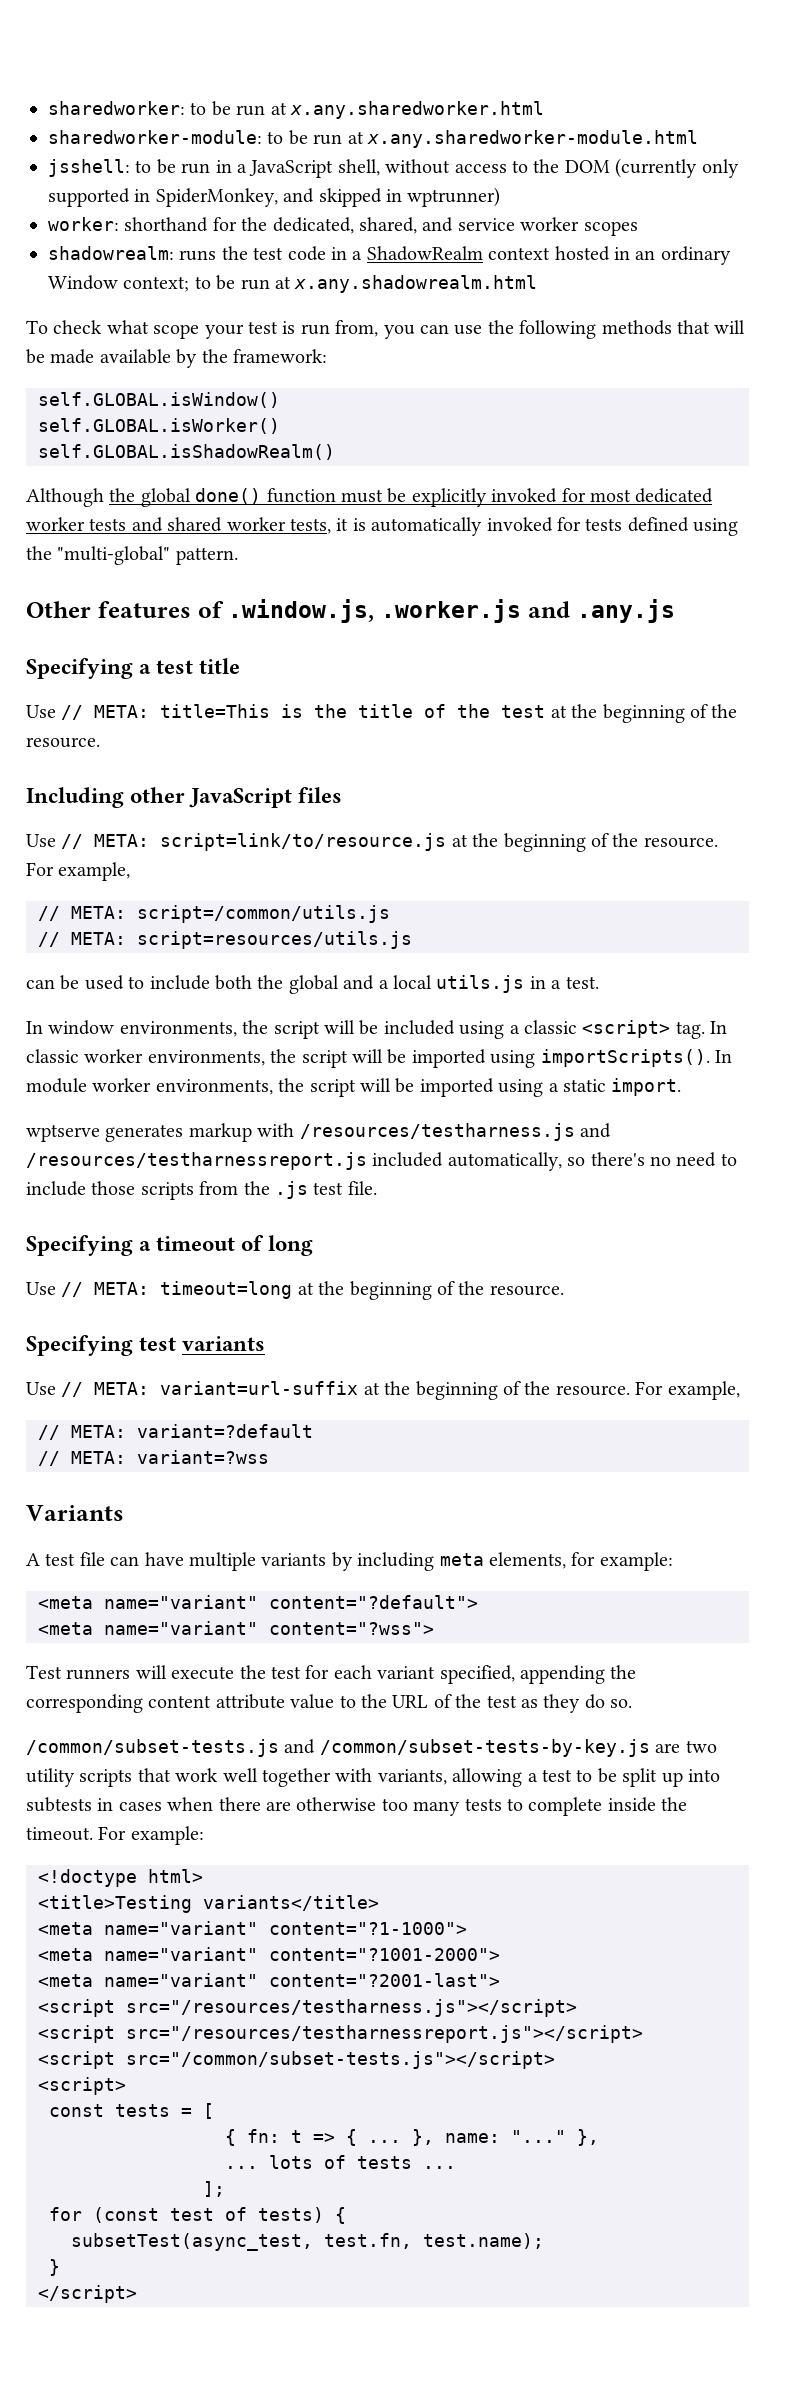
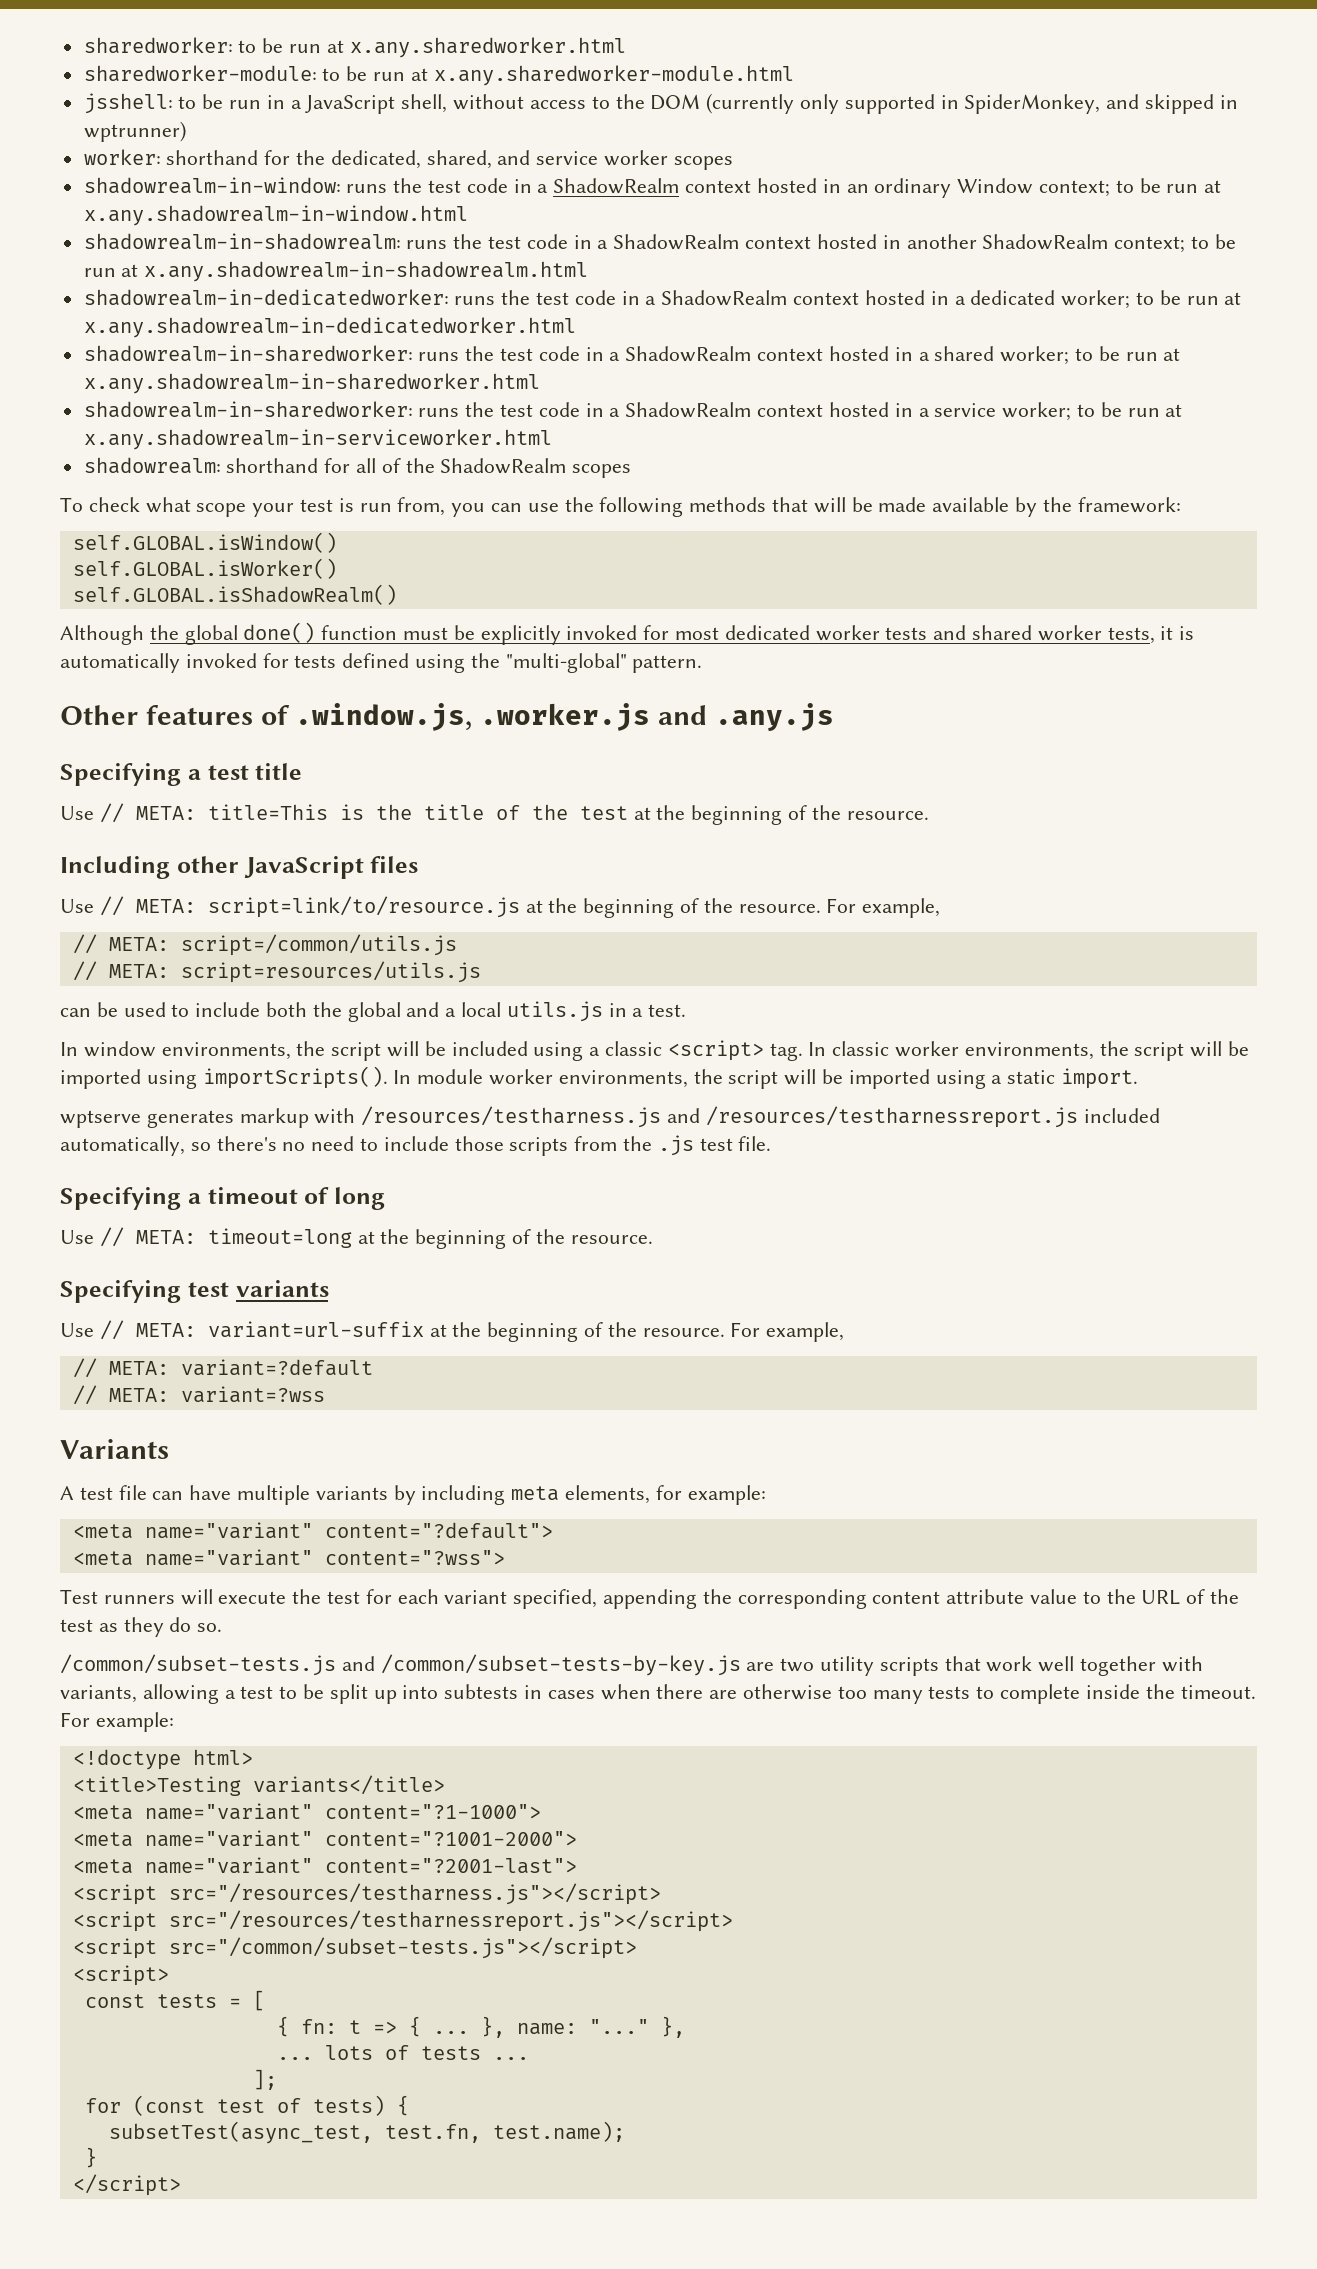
[48,246,174,260] shadowrealm: -> [83,177,341,194] shadowrealm-in-window:
[294,275,538,293] x.any.shadowrealm.html -> [83,205,468,226] [83,233,1236,253] [83,261,589,282] [83,289,1242,309] [83,317,576,338] [83,345,1181,365] [83,373,540,394] [83,401,1183,421] [83,429,552,450] [83,457,632,478] x.any.shadowrealm-in-window.html // shadowrealm-in-shadowrealm: runs the test code in a ShadowRealm context hosted in another ShadowRealm context; to be run at x.any.shadowrealm-in-shadowrealm.html // shadowrealm-in-dedicatedworker: runs the test code in a ShadowRealm context hosted in a dedicated worker; to be run at x.any.shadowrealm-in-dedicatedworker.html // shadowrealm-in-sharedworker: runs the test code in a ShadowRealm context hosted in a shared worker; to be run at x.any.shadowrealm-in-sharedworker.html // shadowrealm-in-sharedworker: runs the test code in a ShadowRealm context hosted in a service worker; to be run at x.any.shadowrealm-in-serviceworker.html // shadowrealm: shorthand for all of the ShadowRealm scopes

